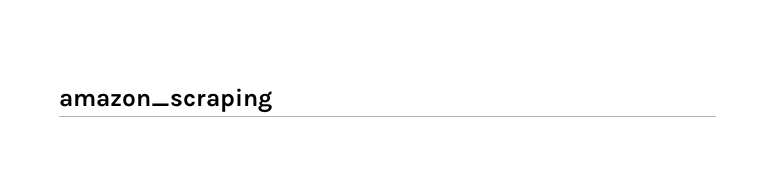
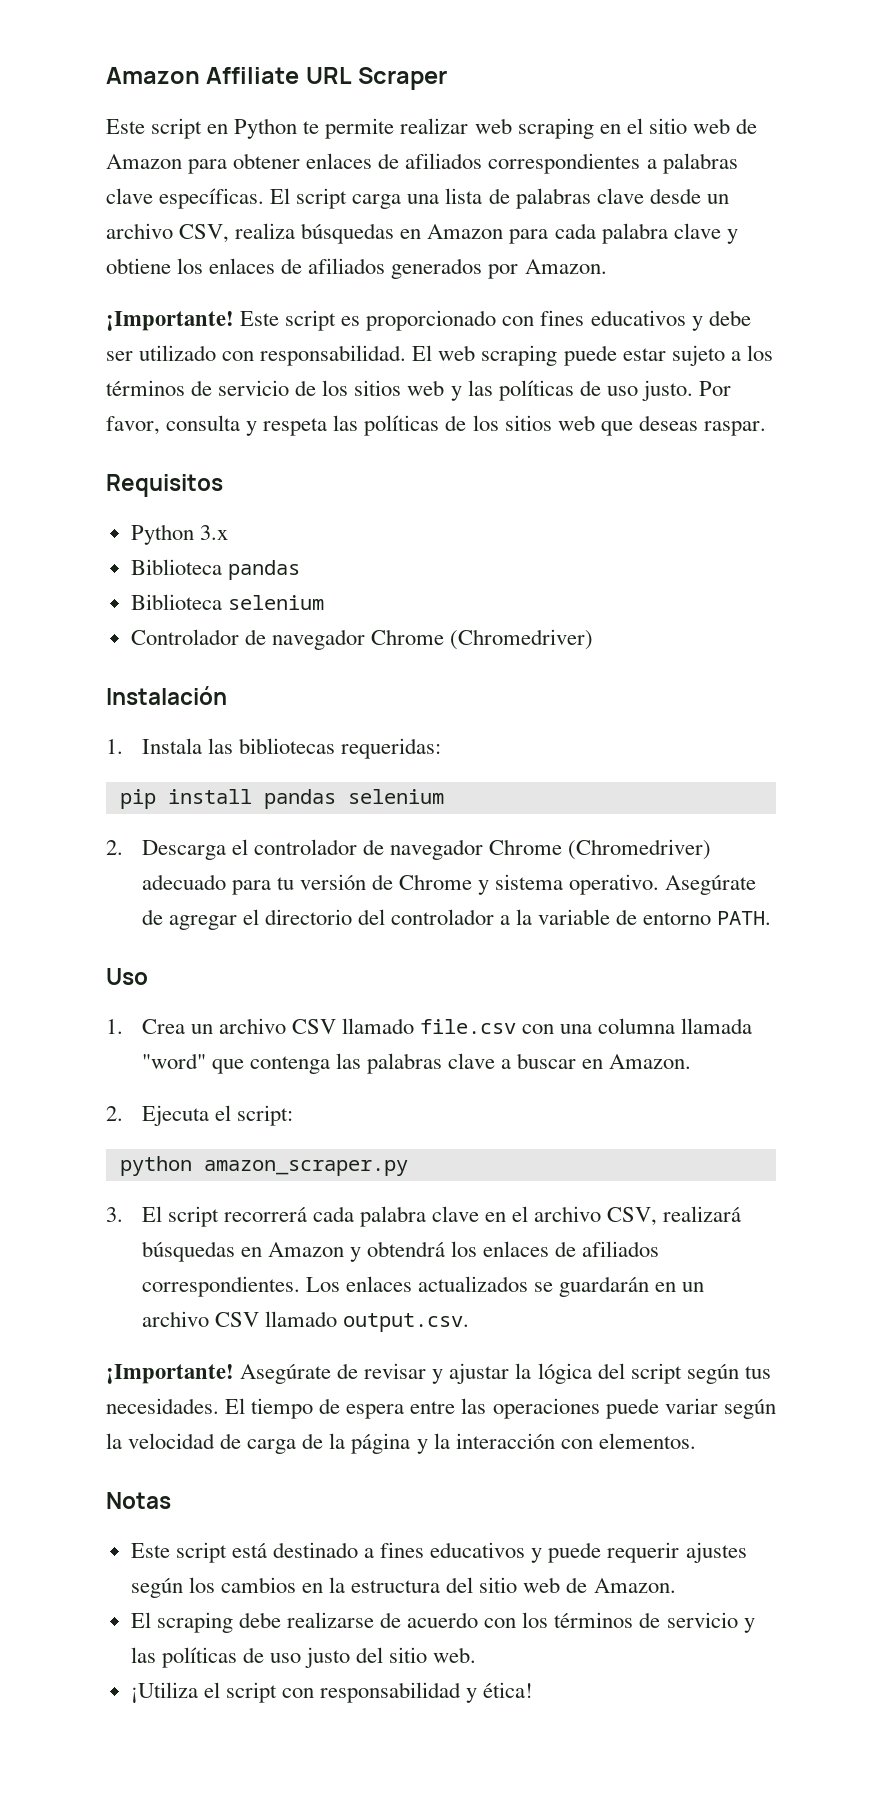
[59,88,272,113] amazon_scraping -> [106,67,448,90] [106,118,757,139] [106,153,738,174] [106,188,729,209] [106,223,738,244] [106,258,607,279] [106,310,751,331] [106,345,773,366] [106,380,731,401] [106,415,766,436] [106,474,223,497] [130,524,228,545] [130,559,300,580] [130,594,324,610] [130,629,594,650] [106,686,227,705] [106,738,441,759] [119,789,444,809] [106,839,712,860] [141,874,757,895] [141,909,772,930] [106,968,148,985] [106,1018,753,1034] [141,1053,692,1074] [106,1105,293,1126] [119,1156,408,1176] [106,1206,742,1227] [141,1241,660,1262] [141,1276,705,1297] [141,1311,469,1332] [106,1363,771,1384] [106,1398,776,1419] [106,1433,696,1454] [106,1492,171,1509] [130,1542,747,1563] [130,1577,676,1598] [130,1612,755,1633] [130,1647,477,1668] [130,1682,534,1704] Amazon Affiliate URL Scraper // Este script en Python te permite realizar web scraping en el sitio web de Amazon para obtener enlaces de afiliados correspondientes a palabras clave específicas. El script carga una lista de palabras clave desde un archivo CSV, realiza búsquedas en Amazon para cada palabra clave y obtiene los enlaces de afiliados generados por Amazon. // ¡Importante! Este script es proporcionado con fines educativos y debe ser utilizado con responsabilidad. El web scraping puede estar sujeto a los términos de servicio de los sitios web y las políticas de uso justo. Por favor, consulta y respeta las políticas de los sitios web que deseas raspar. // Requisitos // Python 3.x // Biblioteca pandas // Biblioteca selenium // Controlador de navegador Chrome (Chromedriver) // Instalación // 1. Instala las bibliotecas requeridas: // pip install pandas selenium // 2. Descarga el controlador de navegador Chrome (Chromedriver) adecuado para tu versión de Chrome y sistema operativo. Asegúrate de agregar el directorio del controlador a la variable de entorno PATH. // Uso // 1. Crea un archivo CSV llamado file.csv con una columna llamada "word" que contenga las palabras clave a buscar en Amazon. // 2. Ejecuta el script: // python amazon_scraper.py // 3. El script recorrerá cada palabra clave en el archivo CSV, realizará búsquedas en Amazon y obtendrá los enlaces de afiliados correspondientes. Los enlaces actualizados se guardarán en un archivo CSV llamado output.csv. // ¡Importante! Asegúrate de revisar y ajustar la lógica del script según tus necesidades. El tiempo de espera entre las operaciones puede variar según la velocidad de carga de la página y la interacción con elementos. // Notas // Este script está destinado a fines educativos y puede requerir ajustes según los cambios en la estructura del sitio web de Amazon. // El scraping debe realizarse de acuerdo con los términos de servicio y las políticas de uso justo del sitio web. // ¡Utiliza el script con responsabilidad y ética!

